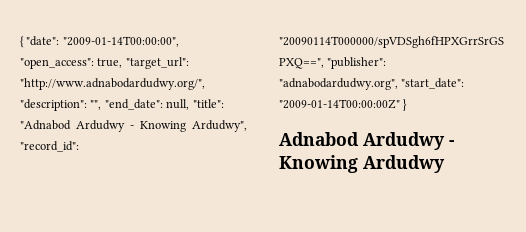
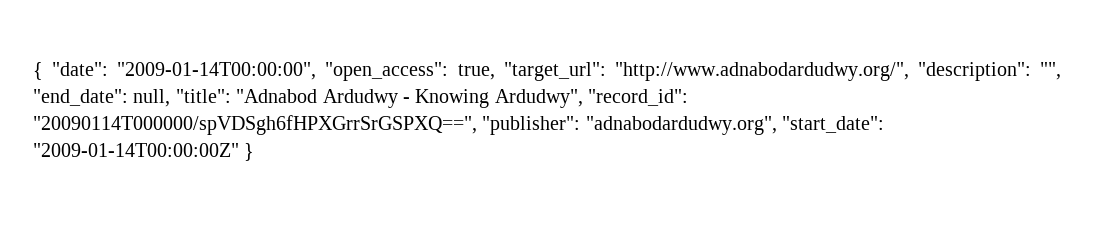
[279,132,454,150] [279,155,445,173] // Adnabod Ardudwy - Knowing Ardudwy -> (255, 152) none

